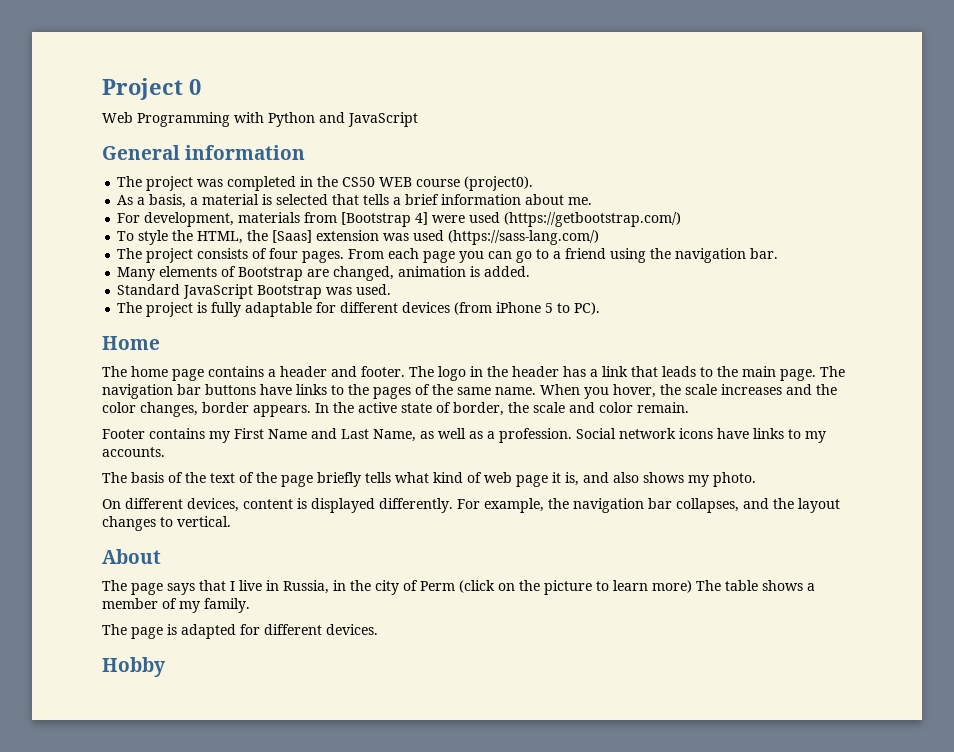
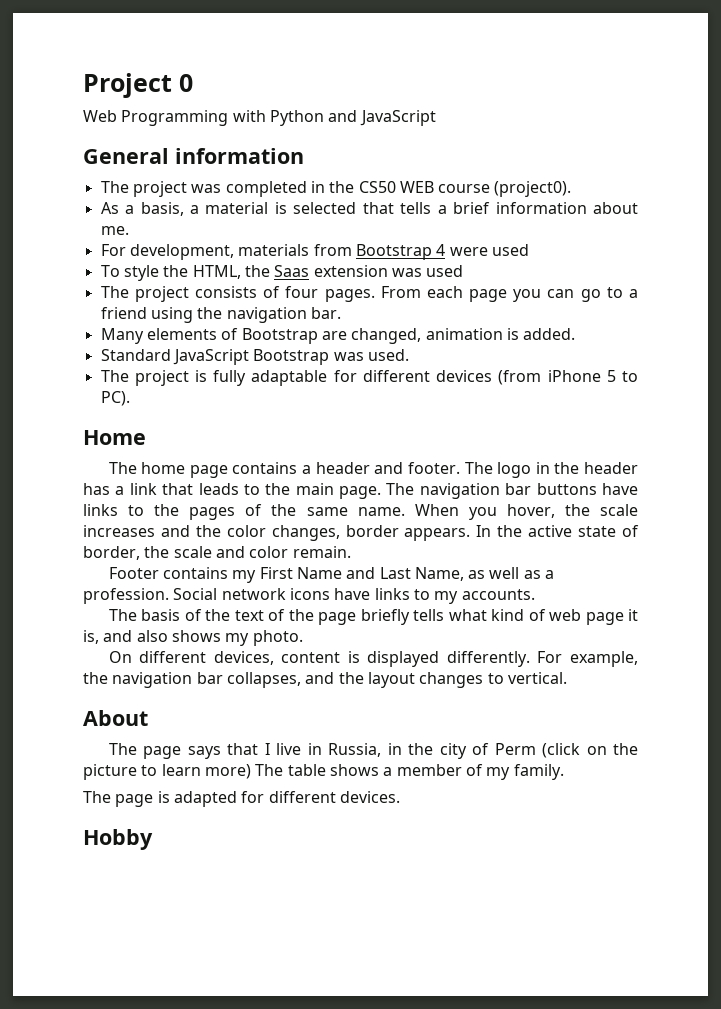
[341,212,429,227] [Bootstrap 4] -> [355,244,446,260] Bootstrap 4
[504,212,682,227] (https://getbootstrap.com/) -> (529, 250) none
[272,230,313,243] [Saas] -> [274,265,310,277] Saas
[448,230,600,245] (https://sass-lang.com/) -> (464, 271) none

